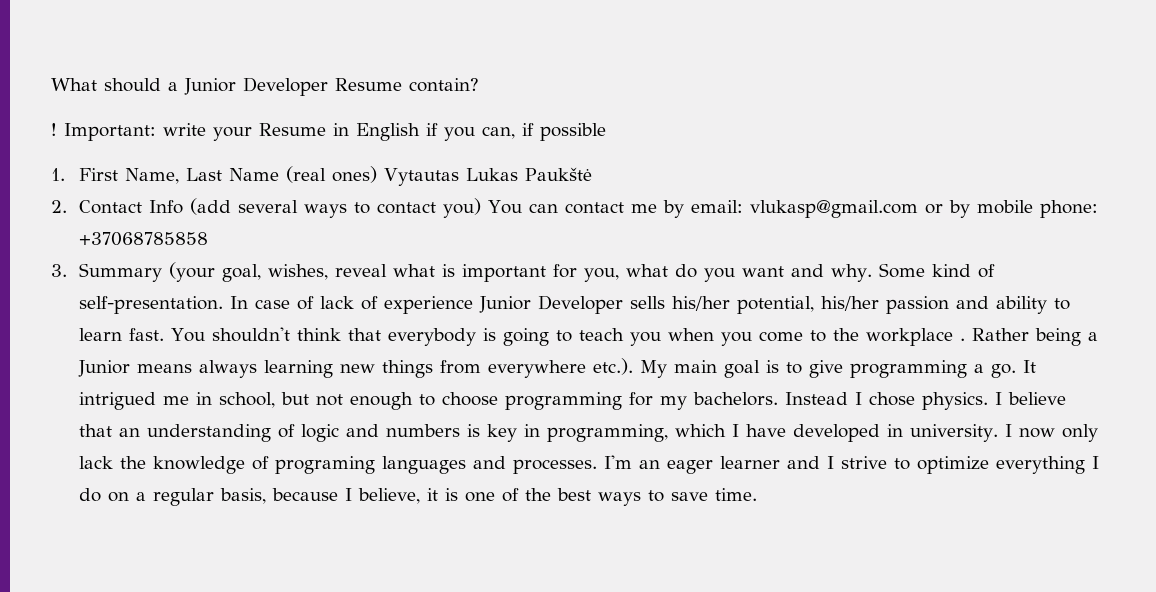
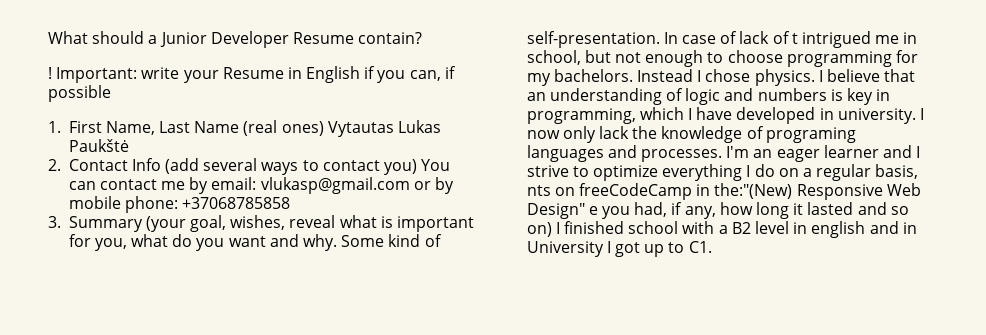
[383,295,1070,314] [78,327,1098,346] [77,358,1036,378] experience Junior Developer sells his/her potential, his/her passion and ability to learn fast. You shouldn't think that everybody is going to teach you when you come to the workplace . Rather being a Junior means always learning new things from everywhere etc.). My main goal is to give programming a go. It -> [791,33,798,44] t
[271,488,757,506] because I believe, it is one of the best ways to save time. -> [526,183,921,200] [526,202,909,219] [526,221,917,238] [526,241,712,257] nts on freeCodeCamp in the:"(New) Responsive Web Design" e you had, if any, how long it lasted and so on) I finished school with a B2 level in english and in University I got up to C1.

